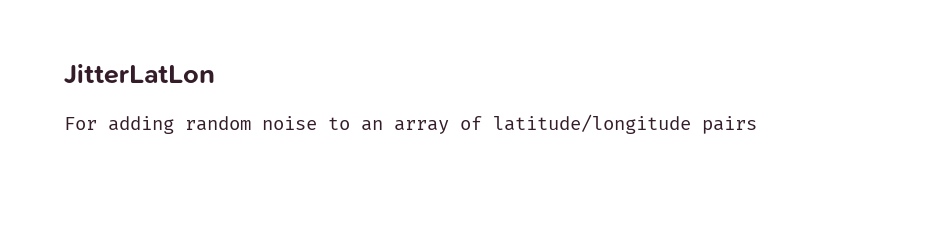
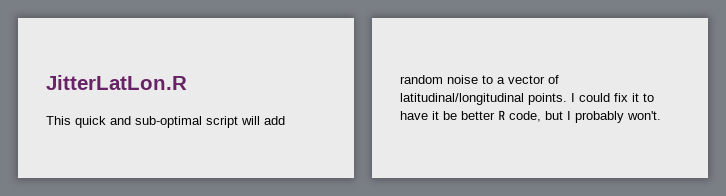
[64,64,215,85] [64,114,757,134] JitterLatLon // For adding random noise to an array of latitude/longitude pairs -> [46,75,187,90] [46,116,285,128] [400,75,559,84] [400,93,654,105] [400,110,661,123] JitterLatLon.R // This quick and sub-optimal script will add random noise to a vector of latitudinal/longitudinal points. I could fix it to have it be better R code, but I probably won't.

